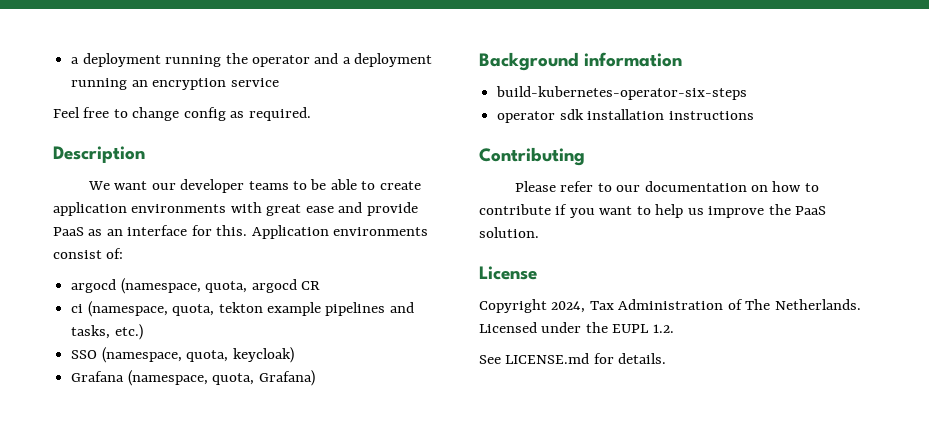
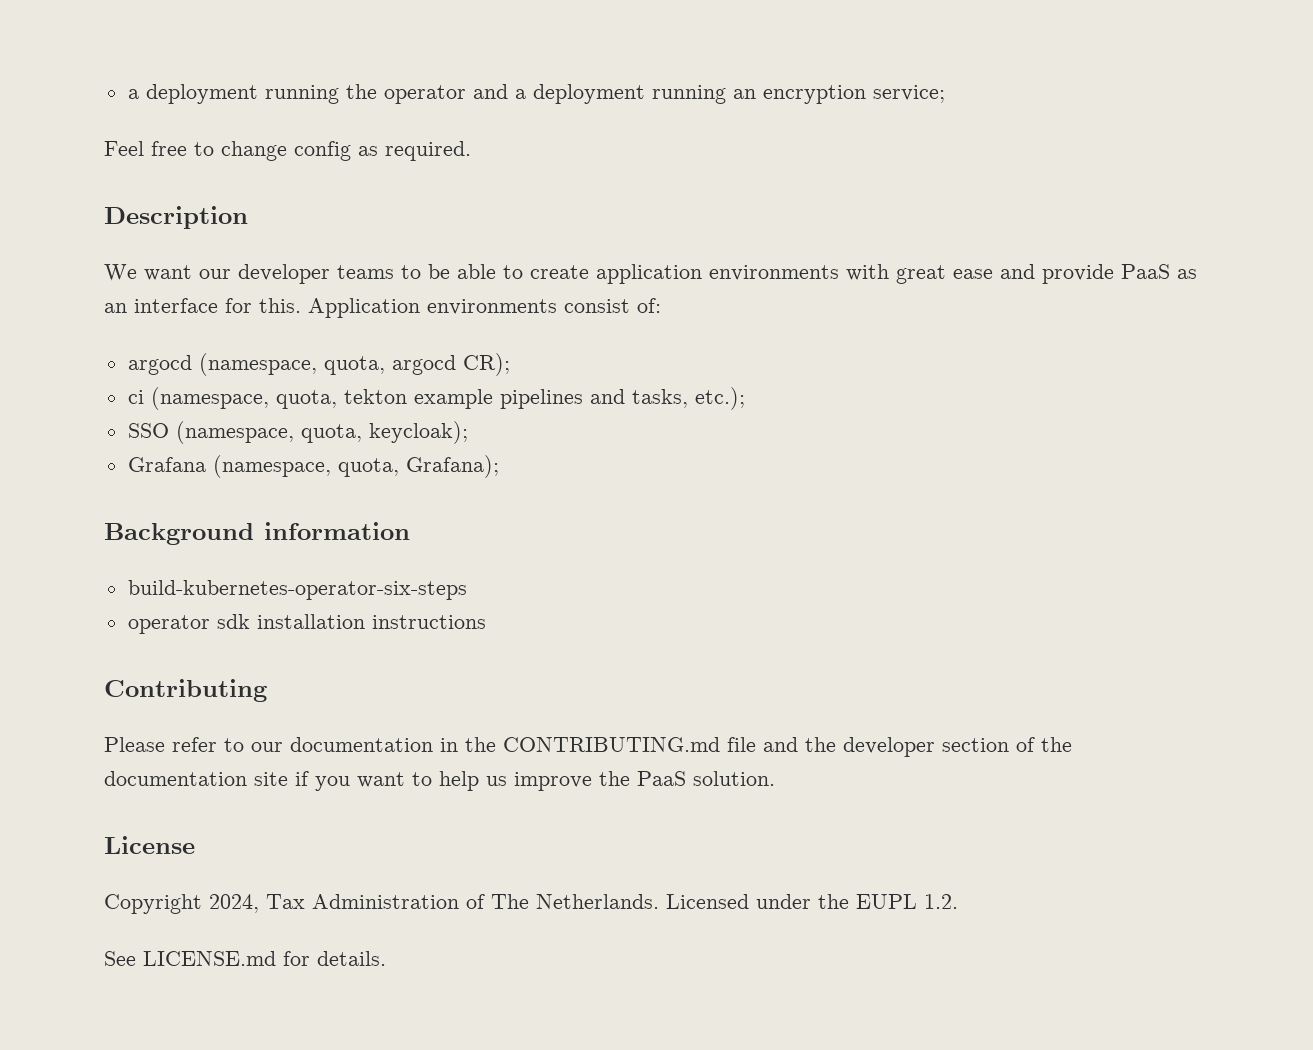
[230,78,279,87] service -> [872,85,945,103] service;
[300,281,320,290] CR -> [462,353,510,376] CR);
[114,324,143,340] etc.) -> [694,387,745,410] etc.);
[232,347,294,363] keycloak) -> [368,421,468,444] keycloak);
[258,370,315,386] Grafana) -> [405,455,499,478] Grafana);
[751,181,819,192] [479,204,551,215] on how to contribute -> [440,737,1072,757] [104,771,288,786] in the CONTRIBUTING.md file and the developer section of the documentation site

